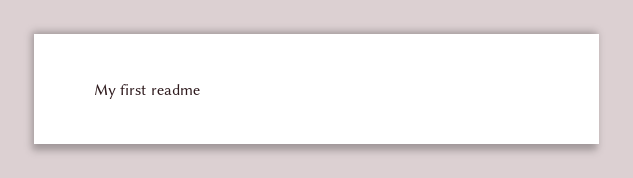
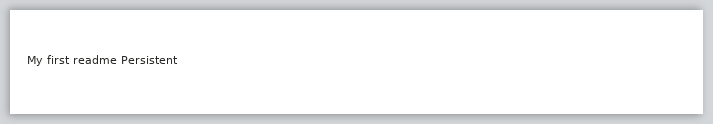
(200, 89) none -> [121,56,178,64] Persistent

